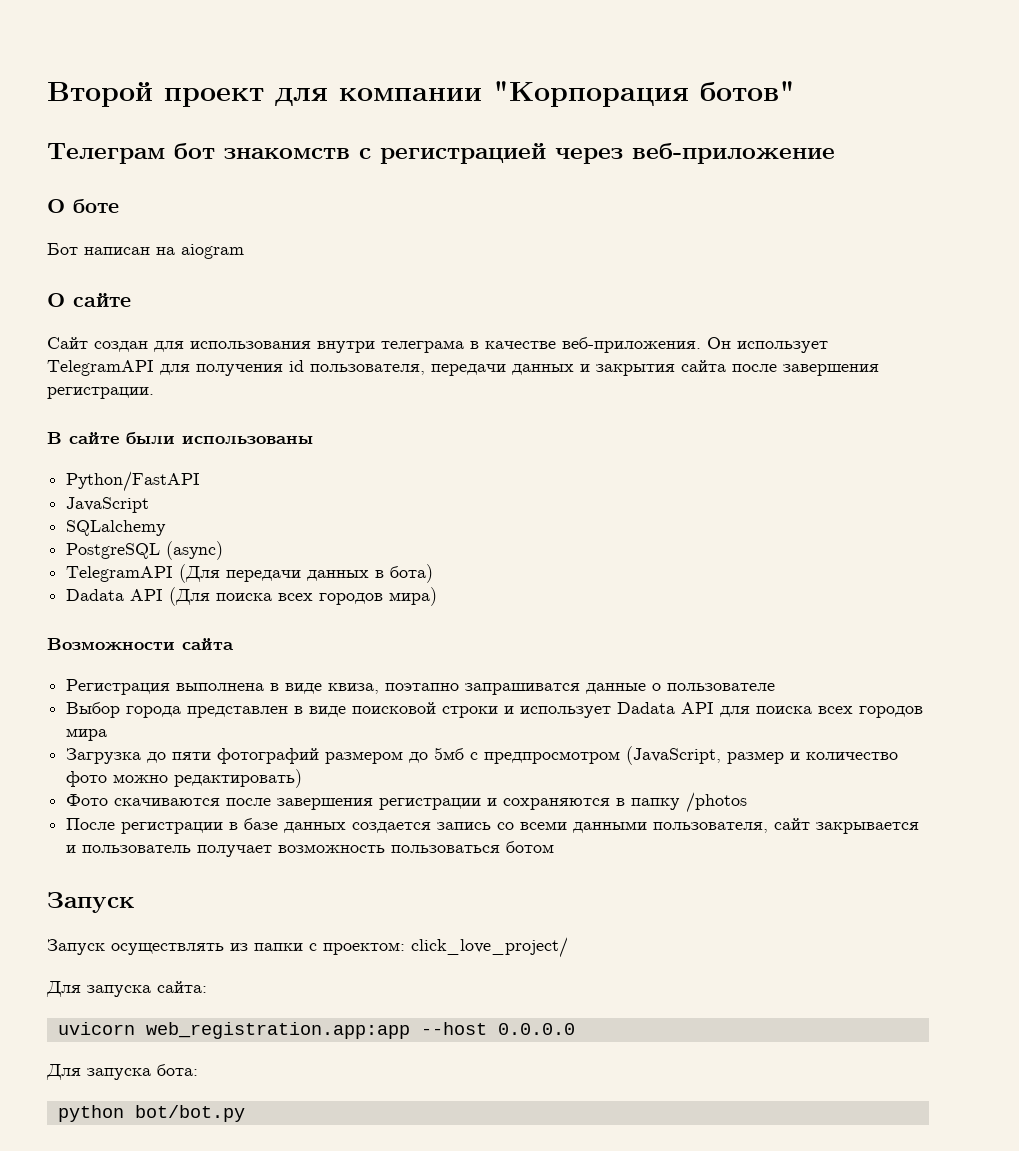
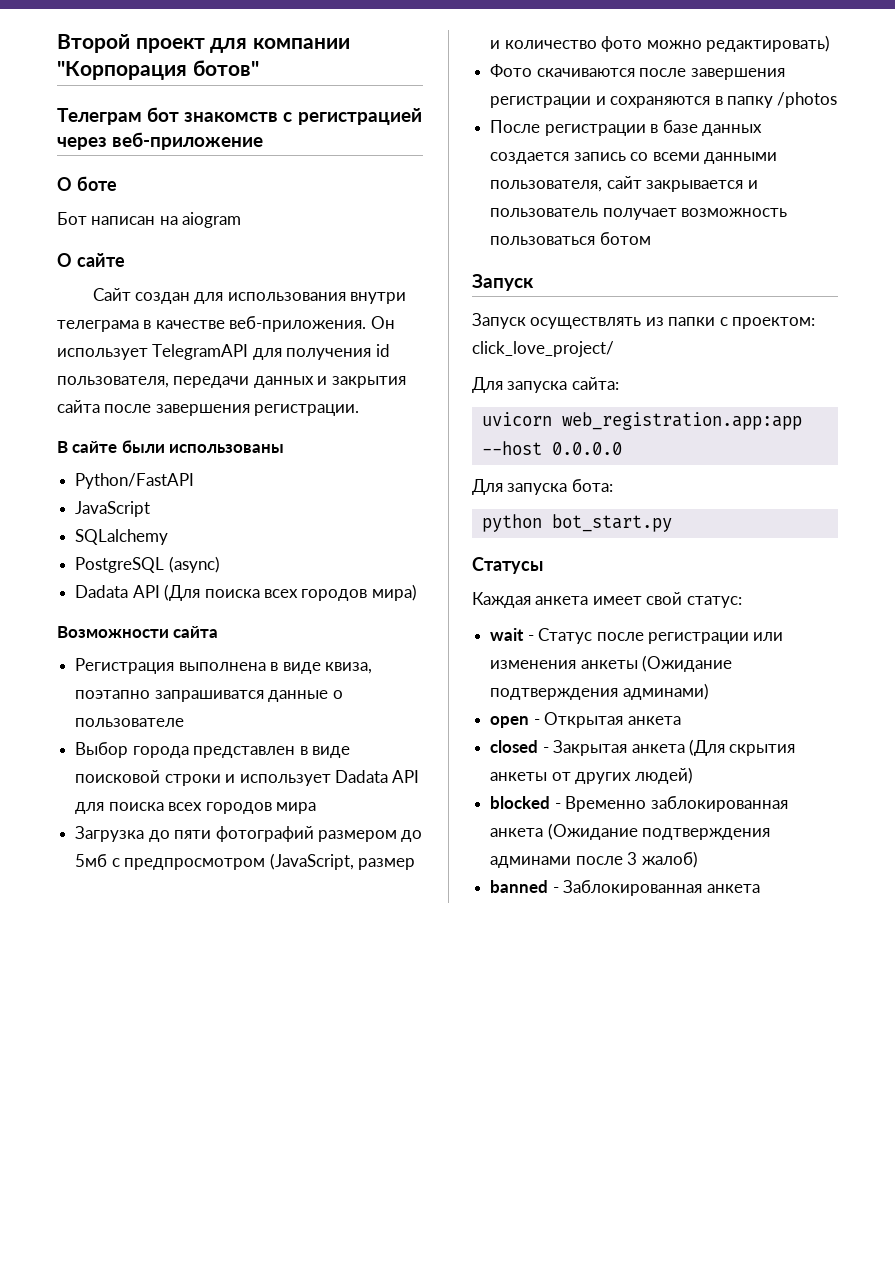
[66,564,434,583] // TelegramAPI (Для передачи данных в бота) -> (220, 564) none
[134,1105,245,1122] bot/bot.py -> [551,514,672,532] [472,557,543,574] [472,592,742,608] [490,628,784,644] [490,655,733,672] [490,683,709,700] [490,712,681,728] [490,739,796,756] [490,767,693,784] [490,796,788,812] [490,823,771,840] [490,851,698,868] [490,880,760,896] bot_start.py // Статусы // Каждая анкета имеет свой статус: // wait - Статус после регистрации или изменения анкеты (Ожидание подтверждения админами) // open - Открытая анкета // closed - Закрытая анкета (Для скрытия анкеты от других людей) // blocked - Временно заблокированная анкета (Ожидание подтверждения админами после 3 жалоб) // banned - Заблокированная анкета

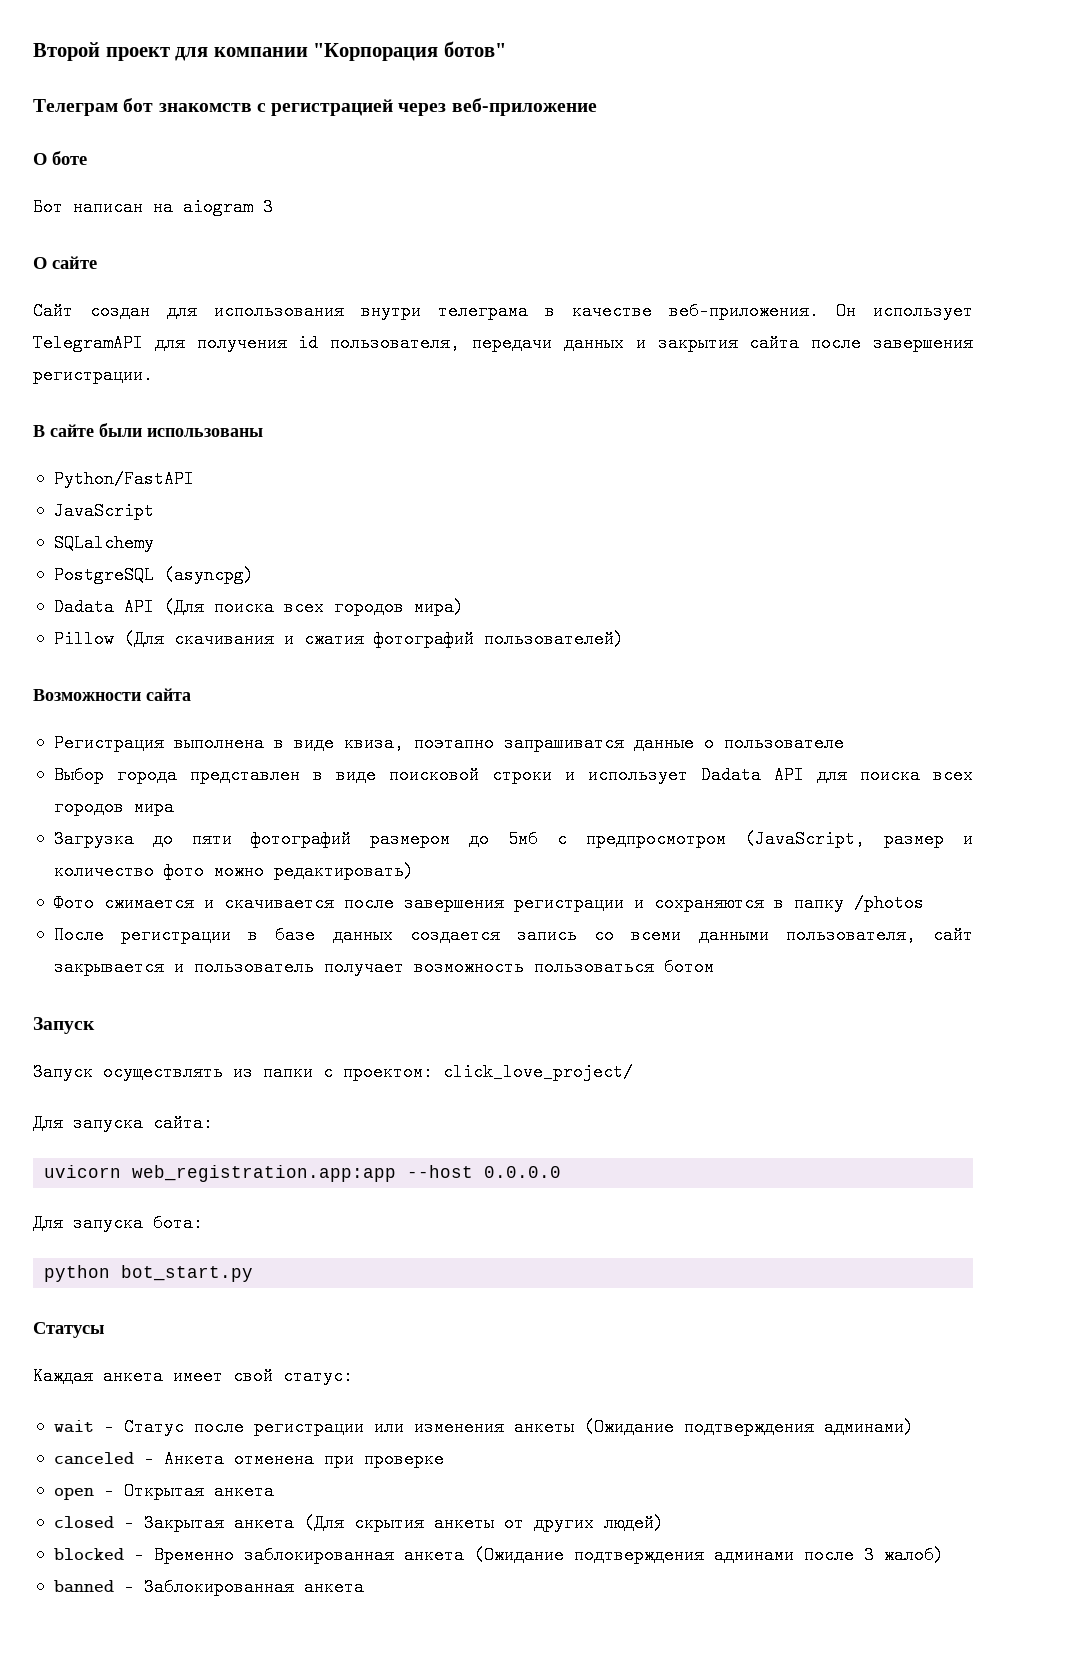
(242, 220) none -> [263,198,273,216] 3
[168,556,220,573] (async) -> [163,566,254,584] (asyncpg)
(417, 592) none -> [53,630,624,648] // Pillow (Для скачивания и сжатия фотографий пользователей)
[536,68,635,77] скачиваются -> [103,896,334,912] сжимается и скачивается
(709, 691) none -> [53,1450,444,1468] // canceled - Анкета отменена при проверке

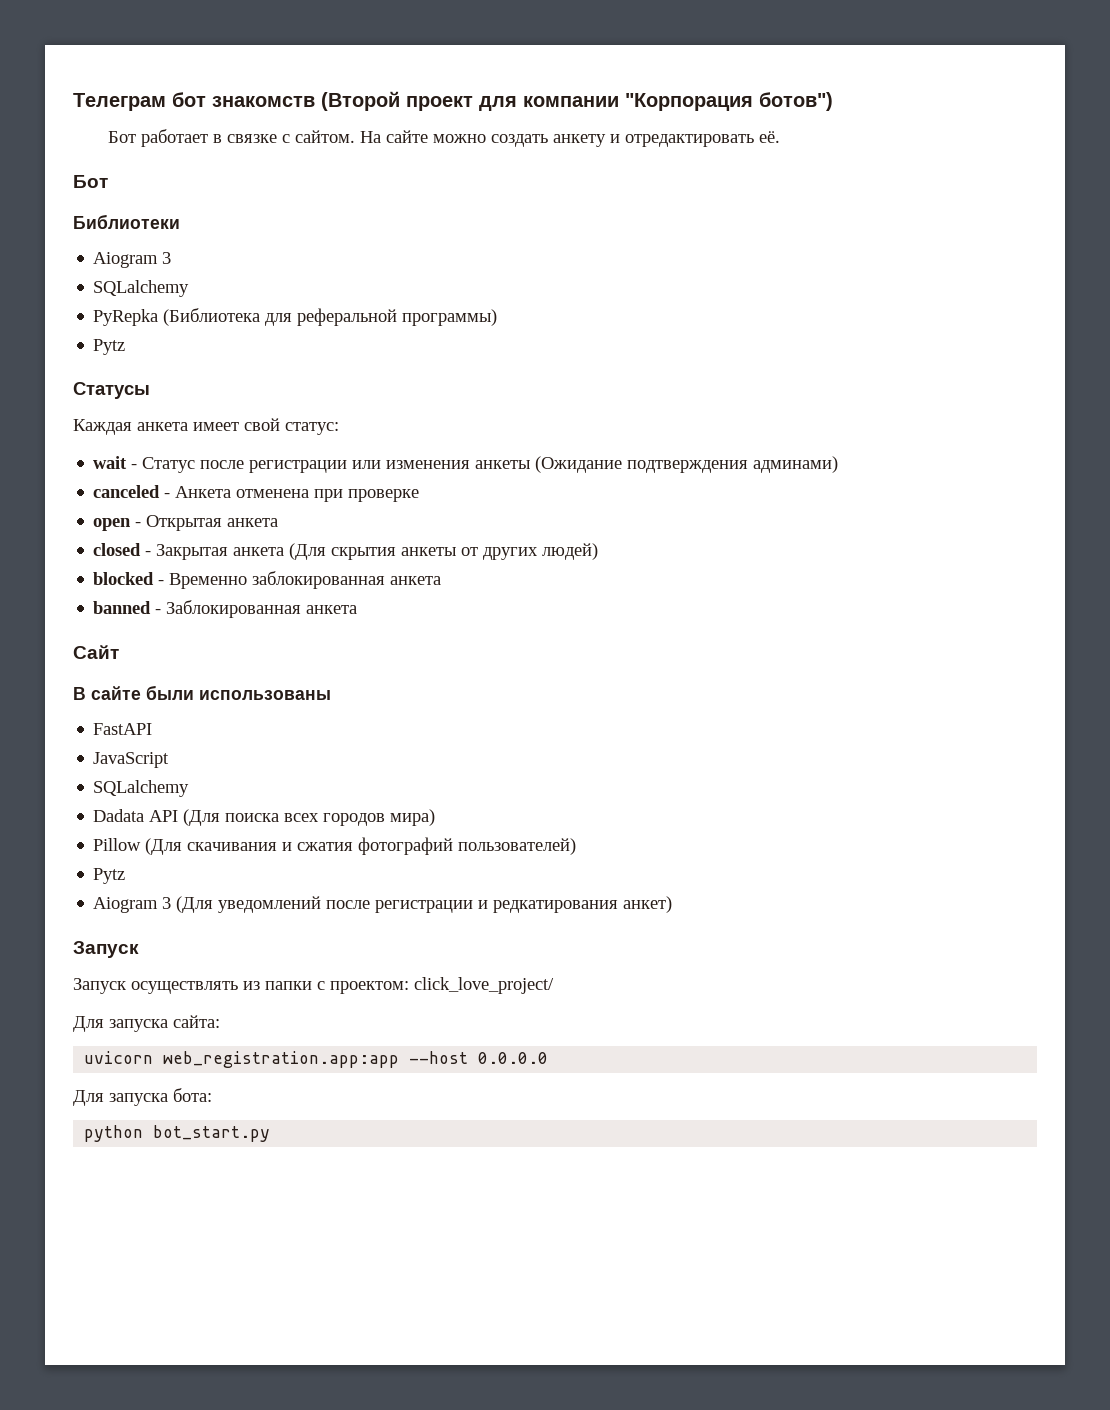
[33,41,506,61] [33,98,597,116] [33,151,87,165] [33,198,273,216] [33,256,97,269] [33,302,973,320] [33,334,974,352] [33,366,153,384] [33,423,263,437] [53,470,194,488] [53,502,154,520] [53,534,154,552] [53,566,254,584] [53,598,464,616] [53,630,624,648] [33,688,191,701] [53,734,844,752] [53,766,973,784] [53,800,174,816] [53,830,973,848] [53,862,414,880] [53,894,924,912] [53,926,974,944] [53,960,714,976] [33,1017,95,1034] [33,1063,633,1081] [33,1114,213,1132] [44,1165,562,1182] [33,1214,203,1232] [44,1265,254,1282] Второй проект для компании "Корпорация ботов" // Телеграм бот знакомств с регистрацией через веб-приложение // О боте // Бот написан на aiogram 3 // О сайте // Сайт создан для использования внутри телеграма в качестве веб-приложения. Он использует TelegramAPI для получения id пользователя, передачи данных и закрытия сайта после завершения регистрации. // В сайте были использованы // Python/FastAPI // JavaScript // SQLalchemy // PostgreSQL (asyncpg) // Dadata API (Для поиска всех городов мира) // Pillow (Для скачивания и сжатия фотографий пользователей) // Возможности сайта // Регистрация выполнена в виде квиза, поэтапно запрашиватся данные о пользователе // Выбор города представлен в виде поисковой строки и использует Dadata API для поиска всех городов мира // Загрузка до пяти фотографий размером до 5мб с предпросмотром (JavaScript, размер и количество фото можно редактировать) // Фото сжимается и скачивается после завершения регистрации и сохраняются в папку /photos // После регистрации в базе данных создается запись со всеми данными пользователя, сайт закрывается и пользователь получает возможность пользоваться ботом // Запуск // Запуск осуществлять из папки с проектом: click_love_project/ // Для запуска сайта: // uvicorn web_registration.app:app --host 0.0.0.0 // Для запуска бота: // python bot_start.py -> [73,91,833,111] [107,129,780,147] [73,175,108,188] [73,214,180,229] [93,252,172,268] [93,280,190,297] [93,308,498,326] [93,339,126,355] Телеграм бот знакомств (Второй проект для компании "Корпорация ботов") // Бот работает в связке с сайтом. На сайте можно создать анкету и отредактировать её. // Бот // Библиотеки // Aiogram 3 // SQLalchemy // PyRepka (Библиотека для реферальной программы) // Pytz
[473,1546,944,1564] [53,1578,364,1596] (Ожидание подтверждения админами после 3 жалоб) // banned - Заблокированная анкета -> [93,600,358,618] [73,645,119,659] [73,685,331,700] [93,723,153,735] [93,752,170,768] [93,780,190,797] [93,809,436,826] [93,837,577,855] [93,868,126,884] [93,896,673,913] [73,941,139,958] [73,977,554,994] [73,1015,220,1032] [84,1051,549,1068] [73,1088,212,1106] [84,1125,271,1142] // banned - Заблокированная анкета // Сайт // В сайте были использованы // FastAPI // JavaScript // SQLalchemy // Dadata API (Для поиска всех городов мира) // Pillow (Для скачивания и сжатия фотографий пользователей) // Pytz // Aiogram 3 (Для уведомлений после регистрации и редкатирования анкет) // Запуск // Запуск осуществлять из папки с проектом: click_love_project/ // Для запуска сайта: // uvicorn web_registration.app:app --host 0.0.0.0 // Для запуска бота: // python bot_start.py

